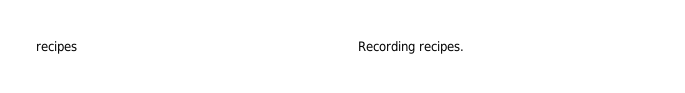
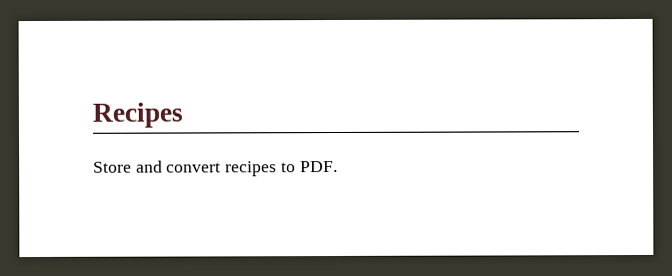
(36, 47) none -> [92,102,183,128] [93,160,222,173] Recipes // Store and convert
[358,41,464,54] // Recording recipes. -> [280,160,338,173] to PDF.

